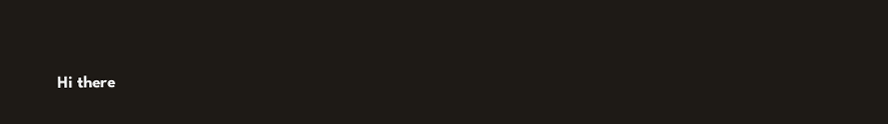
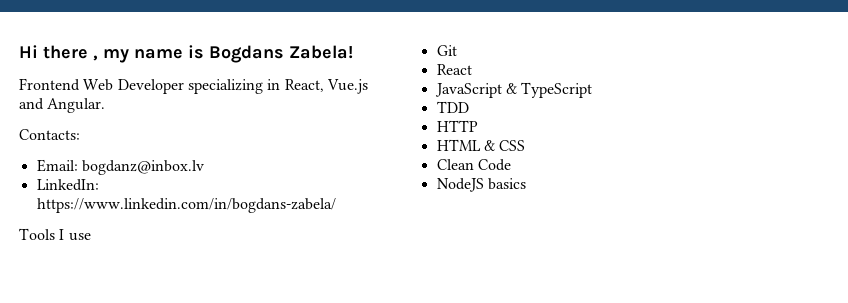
(116, 82) none -> [93,45,353,63] [19,78,368,94] [19,98,106,113] [19,129,80,140] [36,159,204,175] [36,179,99,191] [36,198,336,213] [19,228,91,241] [436,45,457,56] [436,64,472,75] [434,82,593,98] [436,101,469,113] [436,120,478,132] [436,139,526,151] [436,159,511,171] [436,178,526,192] , my name is Bogdans Zabela! // Frontend Web Developer specializing in React, Vue.js and Angular. // Contacts: // Email: bogdanz@inbox.lv // LinkedIn: https://www.linkedin.com/in/bogdans-zabela/ // Tools I use // Git // React // JavaScript & TypeScript // TDD // HTTP // HTML & CSS // Clean Code // NodeJS basics

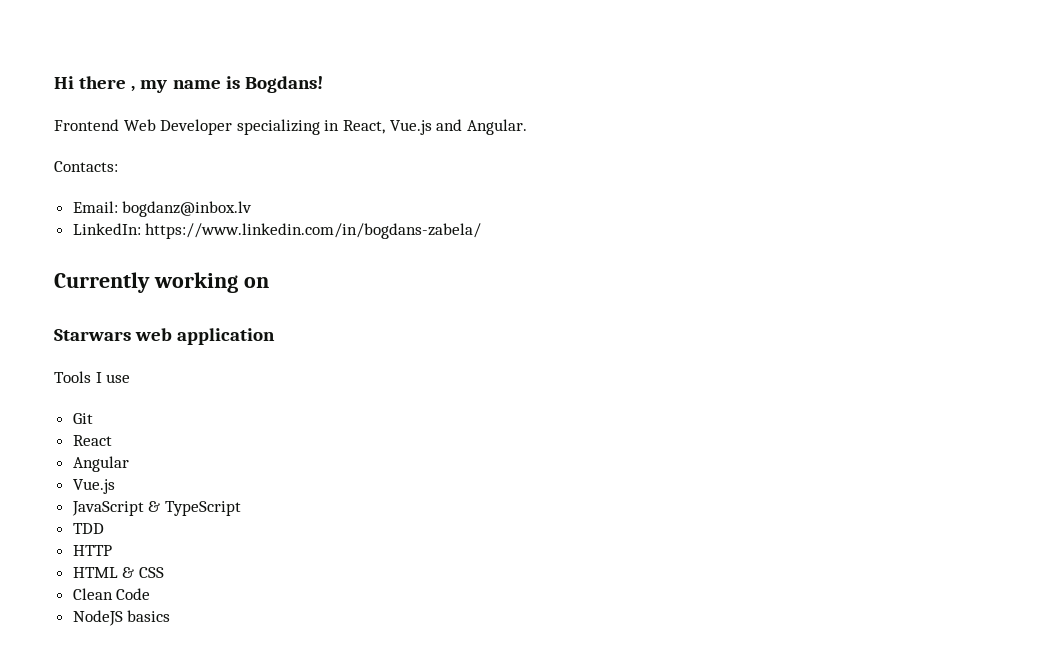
[209,45,353,63] Bogdans Zabela! -> [244,76,323,93] Bogdans!
(336, 205) none -> [54,272,269,293] [54,328,276,345] // Currently working on // Starwars web application
(472, 69) none -> [72,456,129,472] [72,479,115,494] // Angular // Vue.js

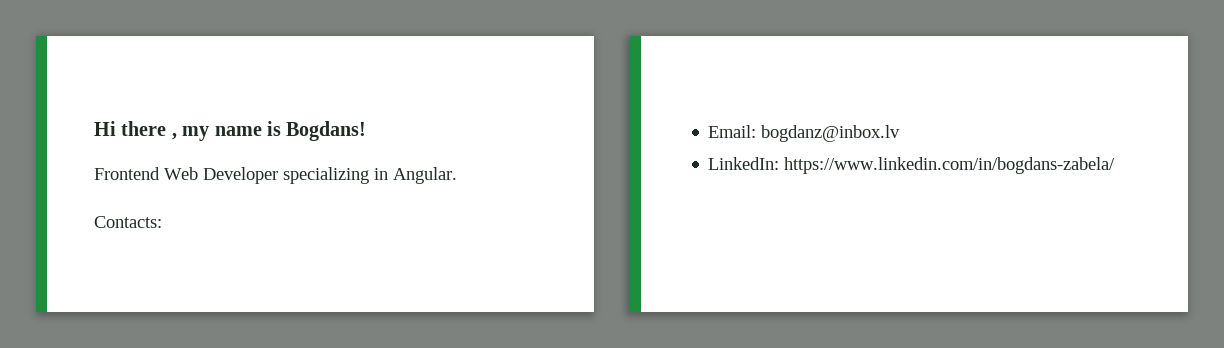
[342,119,463,135] React, Vue.js and -> (388, 174) none
[54,272,269,293] [54,328,276,345] [54,371,131,383] [72,413,93,424] [72,435,112,446] [72,456,129,472] [72,479,115,494] [71,501,241,516] [72,523,104,534] [72,545,112,556] [72,567,164,578] [72,588,151,600] [72,610,171,626] // Currently working on // Starwars web application // Tools I use // Git // React // Angular // Vue.js // JavaScript & TypeScript // TDD // HTTP // HTML & CSS // Clean Code // NodeJS basics -> (1116, 165) none

